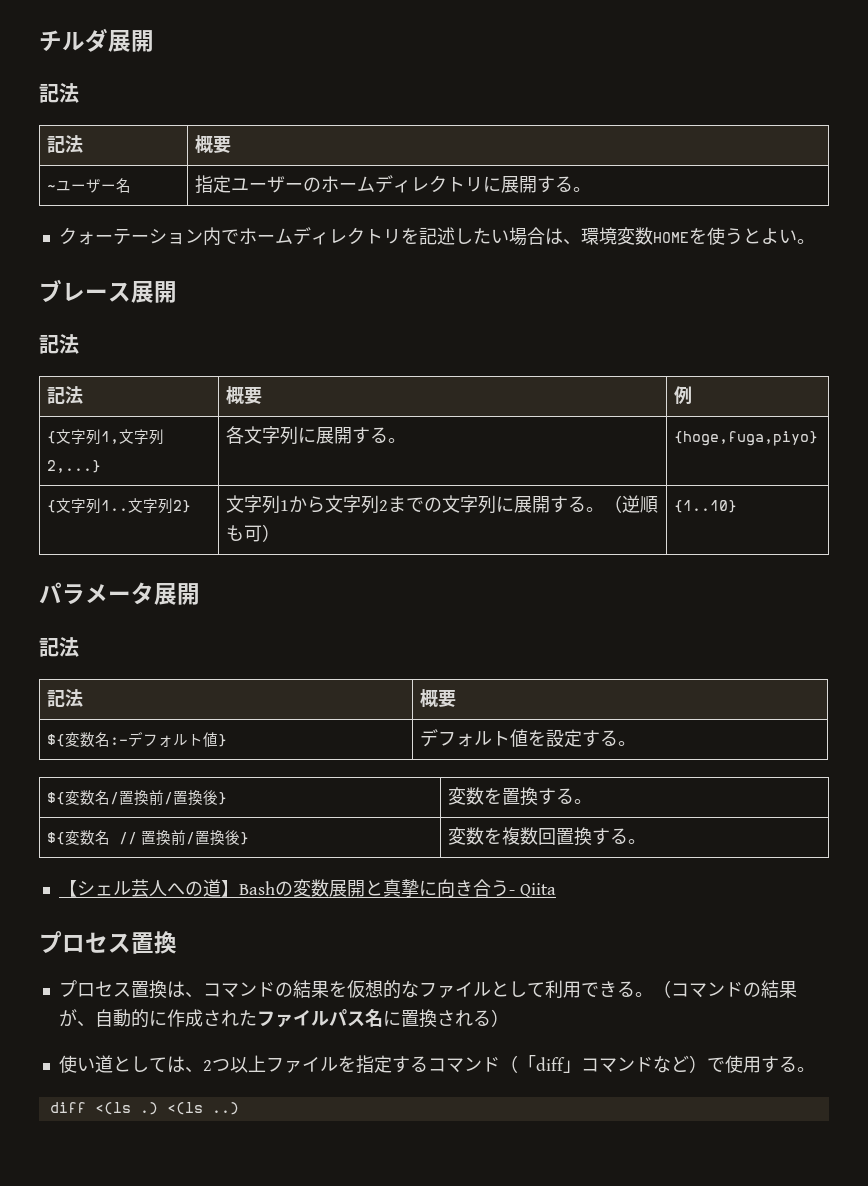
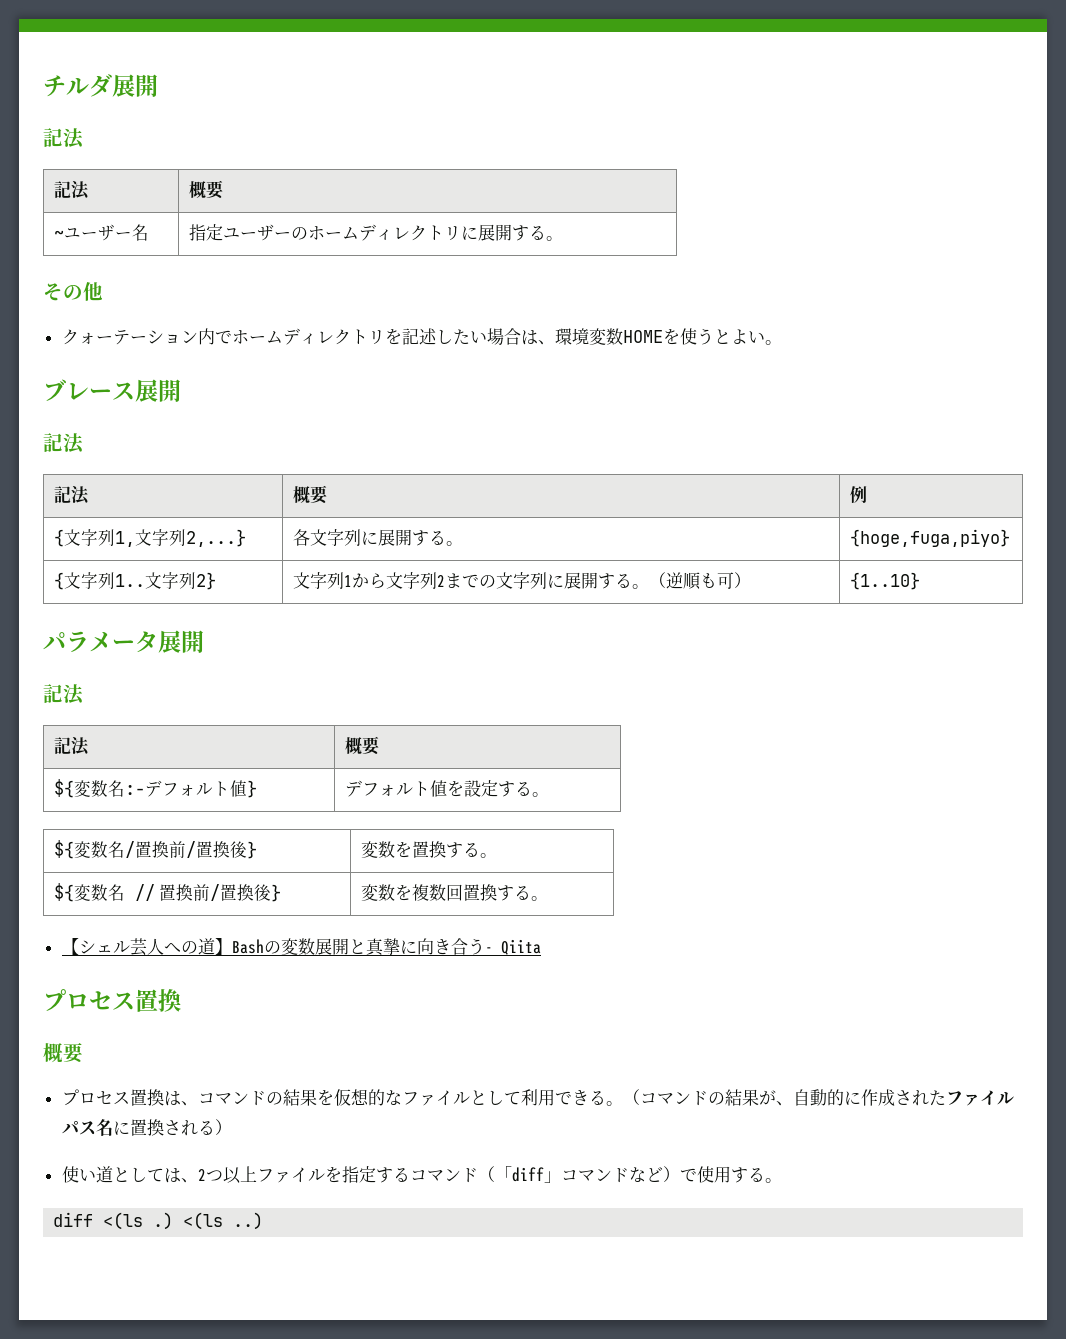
(592, 189) none -> [43,282,103,301] // その他
(177, 942) none -> [43,1043,83,1063] // 概要

